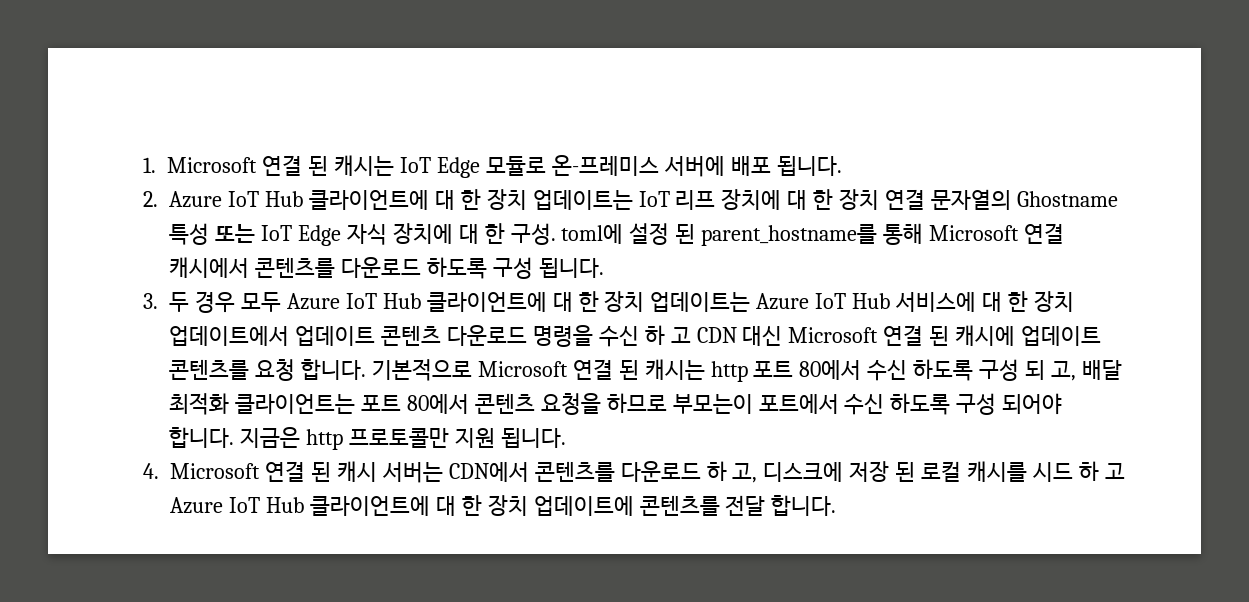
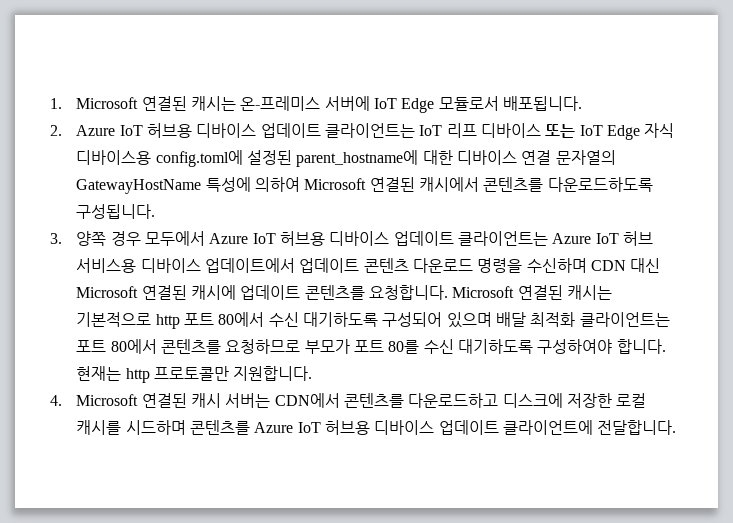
[262,155,842,178] [143,189,1119,210] [169,223,1065,246] [169,257,604,279] [143,291,1074,313] 연결 된 캐시는 IoT Edge 모듈로 온-프레미스 서버에 배포 됩니다. // 2. Azure IoT Hub 클라이언트에 대 한 장치 업데이트는 IoT 리프 장치에 대 한 장치 연결 문자열의 Ghostname 특성 또는 IoT Edge 자식 장치에 대 한 구성. toml에 설정 된 parent_hostname를 통해 Microsoft 연결 캐시에서 콘텐츠를 다운로드 하도록 구성 됩니다. // 3. 두 경우 모두 Azure IoT Hub 클라이언트에 대 한 장치 업데이트는 Azure IoT Hub 서비스에 대 한 장치 -> [141,96,582,113] [50,123,675,140] [76,150,616,167] [76,177,653,194] [76,204,156,219] [50,231,653,246] [76,258,201,273] 연결된 캐시는 온-프레미스 서버에 IoT Edge 모듈로서 배포됩니다. // 2. Azure IoT 허브용 디바이스 업데이트 클라이언트는 IoT 리프 디바이스 또는 IoT Edge 자식 디바이스용 config.toml에 설정된 parent_hostname에 대한 디바이스 연결 문자열의 GatewayHostName 특성에 의하여 Microsoft 연결된 캐시에서 콘텐츠를 다운로드하도록 구성됩니다. // 3. 양쪽 경우 모두에서 Azure IoT 허브용 디바이스 업데이트 클라이언트는 Azure IoT 허브 서비스용 디바이스
[598,325,691,347] 수신 하 고 -> [526,258,587,273] 수신하며
[883,325,950,346] 연결 된 -> [141,285,187,300] 연결된
[254,359,1077,382] 요청 합니다. 기본적으로 Microsoft 연결 된 캐시는 http 포트 80에서 수신 하도록 구성 되 고, -> [368,285,612,300] [76,312,492,329] 요청합니다. Microsoft 연결된 캐시는 기본적으로 http 포트 80에서 수신 대기하도록 구성되어 있으며
[474,393,1063,415] [169,427,566,450] 콘텐츠 요청을 하므로 부모는이 포트에서 수신 하도록 구성 되어야 합니다. 지금은 http 프로토콜만 지원 됩니다. -> [161,339,666,354] [76,366,313,383] 콘텐츠를 요청하므로 부모가 포트 80를 수신 대기하도록 구성하여야 합니다. 현재는 http 프로토콜만 지원합니다.
[264,461,331,482] 연결 된 -> [141,393,187,408] 연결된
[620,461,1125,483] [170,495,837,516] 다운로드 하 고, 디스크에 저장 된 로컬 캐시를 시드 하 고 Azure IoT Hub 클라이언트에 대 한 장치 업데이트에 콘텐츠를 전달 합니다. -> [408,393,647,408] [76,420,677,435] 다운로드하고 디스크에 저장한 로컬 캐시를 시드하며 콘텐츠를 Azure IoT 허브용 디바이스 업데이트 클라이언트에 전달합니다.

